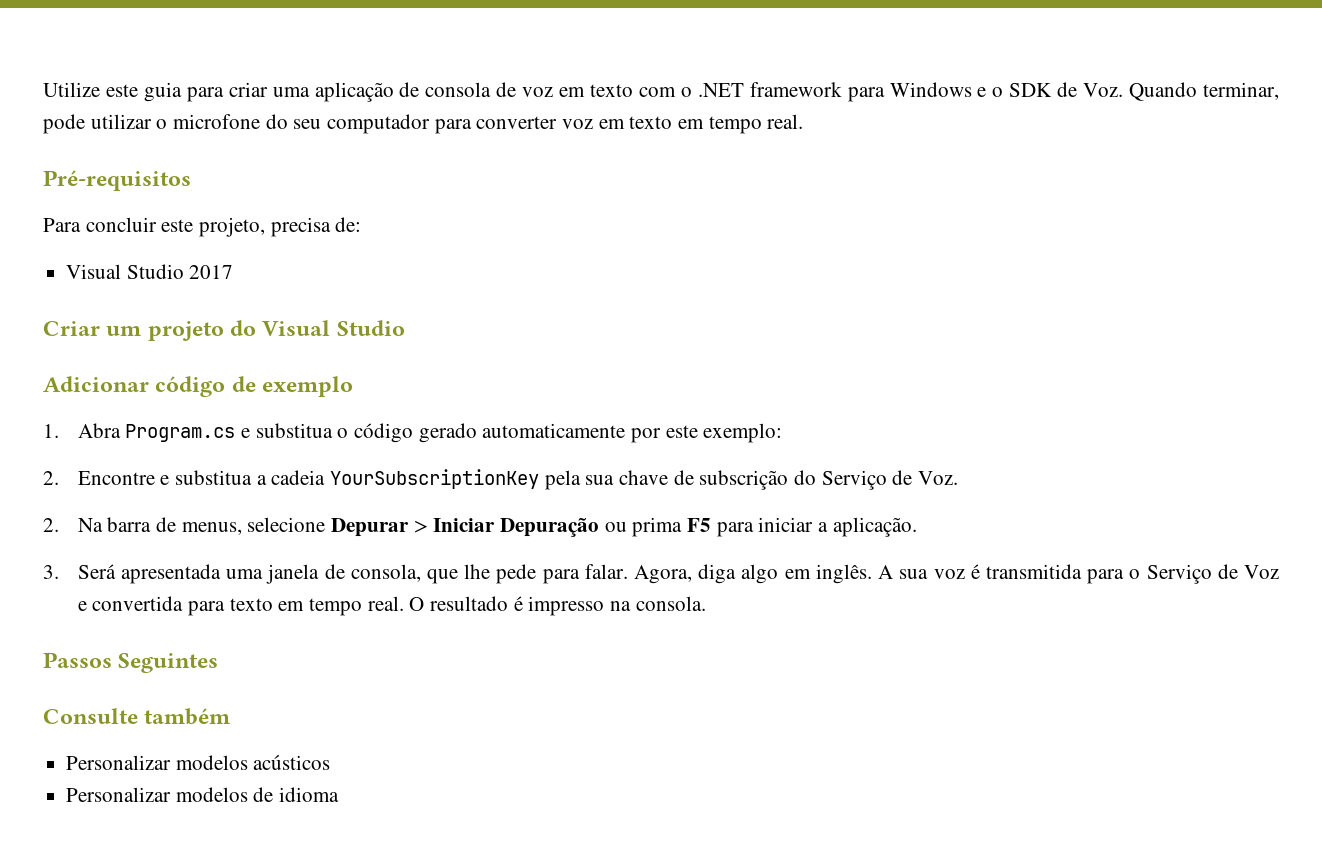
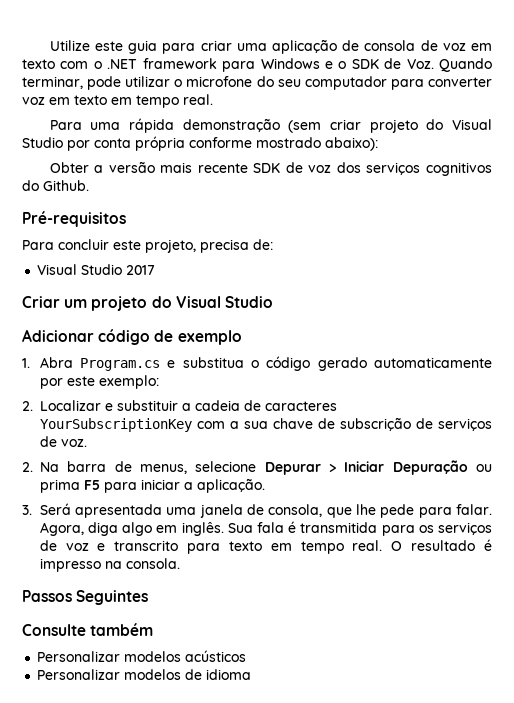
(804, 121) none -> [49,118,493,133] [22,136,378,151] [49,161,492,176] [22,180,89,191] // Para uma rápida demonstração (sem criar projeto do Visual Studio por conta própria conforme mostrado abaixo): // Obter a versão mais recente SDK de voz dos serviços cognitivos do Github.
[77,469,959,490] Encontre e substitua a cadeia YourSubscriptionKey pela sua chave de subscrição do Serviço de Voz. -> [40,400,337,411] [40,417,492,432] [40,436,87,447] Localizar e substituir a cadeia de caracteres YourSubscriptionKey com a sua chave de subscrição de serviços de voz.
[878,564,1279,584] [77,596,184,611] A sua voz é transmitida para o Serviço de Voz e convertida -> [227,521,493,536] [39,540,179,551] Sua fala é transmitida para os serviços de voz e transcrito

